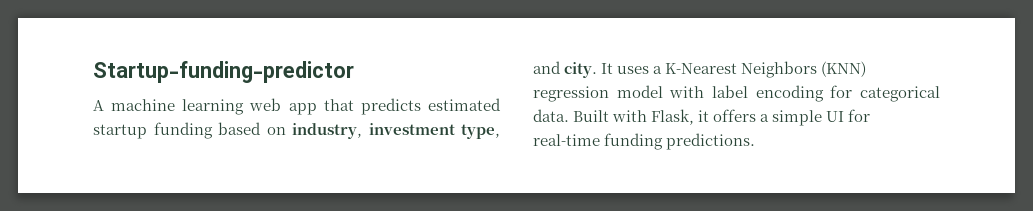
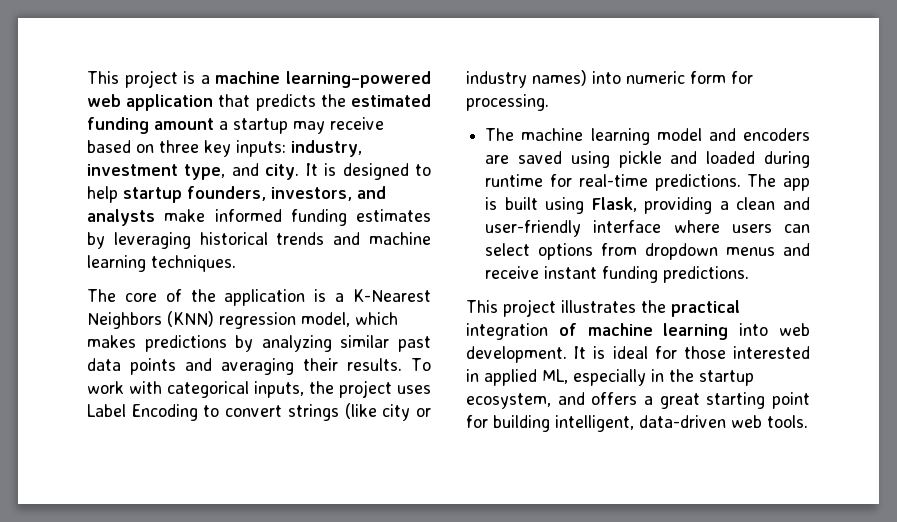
[93,61,354,83] [93,98,502,115] [93,122,286,139] Startup-funding-predictor // A machine learning web app that predicts estimated startup funding based on -> [87,70,431,88] [87,94,431,111] [87,117,384,134] [87,140,286,157] This project is a machine learning–powered web application that predicts the estimated funding amount a startup may receive based on three key inputs:
[617,66,650,74] uses -> [324,163,431,180] [87,186,386,203] [87,209,431,226] [87,232,432,249] [87,255,236,272] [87,289,327,306] is designed to help startup founders, investors, and analysts make informed funding estimates by leveraging historical trends and machine learning techniques. // The core of the application is
[616,85,940,102] [533,109,871,126] [533,133,756,150] model with label encoding for categorical data. Built with Flask, it offers a simple UI for real-time funding predictions. -> [301,312,398,327] [87,335,431,352] [87,358,432,375] [87,380,431,398] [87,403,432,421] [466,70,753,88] [466,94,549,111] [485,128,810,145] [485,151,810,168] [485,174,810,191] [485,197,810,214] [485,220,810,237] [485,243,810,260] [485,266,750,283] [466,299,740,317] [466,323,810,340] [466,346,810,363] [466,369,754,386] [466,392,810,409] [466,415,808,432] model, which makes predictions by analyzing similar past data points and averaging their results. To work with categorical inputs, the project uses Label Encoding to convert strings (like city or industry names) into numeric form for processing. // The machine learning model and encoders are saved using pickle and loaded during runtime for real-time predictions. The app is built using Flask, providing a clean and user-friendly interface where users can select options from dropdown menus and receive instant funding predictions. // This project illustrates the practical integration of machine learning into web development. It is ideal for those interested in applied ML, especially in the startup ecosystem, and offers a great starting point for building intelligent, data-driven web tools.

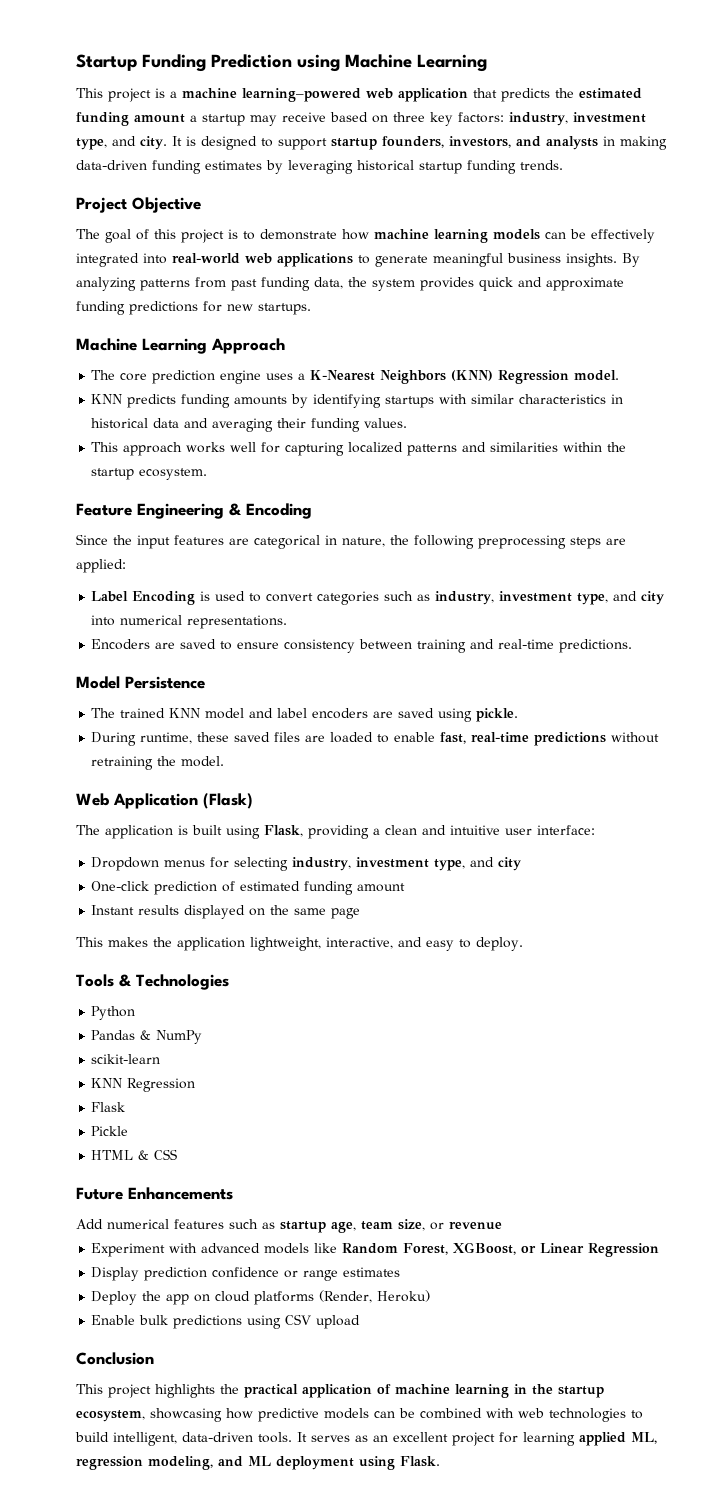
(87, 77) none -> [76,54,487,72] Startup Funding Prediction using Machine Learning //
[236,140,286,157] inputs: -> [458,112,504,123] factors:
[87,186,118,203] help -> [278,138,327,150] support
[164,209,282,222] make informed -> [603,136,667,150] [76,160,147,170] in making data-driven
[276,232,432,245] [87,255,236,272] [87,289,431,306] [87,311,398,329] [87,335,431,352] [87,358,432,375] [87,380,431,398] [87,403,432,421] [466,70,753,88] [466,94,549,111] [485,128,650,145] trends and machine learning techniques. // The core of the application is a K-Nearest Neighbors (KNN) regression model, which makes predictions by analyzing similar past data points and averaging their results. To work with categorical inputs, the project uses Label Encoding to convert strings (like city or industry names) into numeric form for processing. // The machine learning -> [419,160,563,174] [76,197,201,213] [76,229,655,243] [76,253,640,267] [76,277,624,291] [76,301,311,315] [76,338,285,354] [91,370,620,384] [91,394,624,408] [91,418,408,432] [91,442,627,456] [91,468,208,480] [76,503,312,519] [76,534,626,549] [76,559,126,573] [91,591,665,605] [91,615,288,629] [91,639,633,653] [76,676,205,689] [91,708,201,718] startup funding trends. // Project Objective // The goal of this project is to demonstrate how machine learning models can be effectively integrated into real-world web applications to generate meaningful business insights. By analyzing patterns from past funding data, the system provides quick and approximate funding predictions for new startups. // Machine Learning Approach // The core prediction engine uses a K-Nearest Neighbors (KNN) Regression model. // KNN predicts funding amounts by identifying startups with similar characteristics in historical data and averaging their funding values. // This approach works well for capturing localized patterns and similarities within the startup ecosystem. // Feature Engineering & Encoding // Since the input features are categorical in nature, the following preprocessing steps are applied: // Label Encoding is used to convert categories such as industry, investment type, and city into numerical representations. // Encoders are saved to ensure consistency between training and real-time predictions. // Model Persistence // The trained KNN
(736, 134) none -> [277,708,308,718] label
[618,151,810,168] [485,174,810,191] pickle and loaded during runtime for real-time predictions. The app -> [476,708,519,722] [91,732,660,746] [91,756,225,770] [76,793,253,809] [76,825,173,839] pickle. // During runtime, these saved files are loaded to enable fast, real-time predictions without retraining the model. // Web Application (Flask) // The application
[485,220,810,237] [485,243,810,260] [485,266,750,283] [466,299,636,317] user-friendly interface where users can select options from dropdown menus and receive instant funding predictions. // This project illustrates -> [450,825,595,835] [91,857,522,871] [91,881,406,895] [91,905,361,919] [76,937,523,951] [76,974,229,990] [91,1006,136,1020] [91,1030,203,1044] [91,1054,161,1064] [91,1078,196,1092] [91,1102,126,1112] [91,1126,129,1136] [91,1149,178,1160] [76,1187,233,1200] [76,1219,502,1233] [91,1242,660,1257] [91,1267,401,1281] [91,1290,431,1305] [91,1314,361,1329] [76,1352,154,1365] [76,1384,215,1398] intuitive user interface: // Dropdown menus for selecting industry, investment type, and city // One-click prediction of estimated funding amount // Instant results displayed on the same page // This makes the application lightweight, interactive, and easy to deploy. // Tools & Technologies // Python // Pandas & NumPy // scikit-learn // KNN Regression // Flask // Pickle // HTML & CSS // Future Enhancements // Add numerical features such as startup age, team size, or revenue // Experiment with advanced models like Random Forest, XGBoost, or Linear Regression // Display prediction confidence or range estimates // Deploy the app on cloud platforms (Render, Heroku) // Enable bulk predictions using CSV upload // Conclusion // This project highlights
[466,323,548,340] integration -> [302,1384,372,1398] application
[739,323,810,336] [466,346,810,363] [466,369,754,386] [466,392,810,409] [466,415,808,432] into web development. It is ideal for those interested in applied ML, especially in the startup ecosystem, and offers a great starting point for building intelligent, data-driven web tools. -> [514,1384,604,1398] [76,1408,643,1422] [75,1432,657,1446] [76,1456,440,1470] in the startup ecosystem, showcasing how predictive models can be combined with web technologies to build intelligent, data-driven tools. It serves as an excellent project for learning applied ML, regression modeling, and ML deployment using Flask.

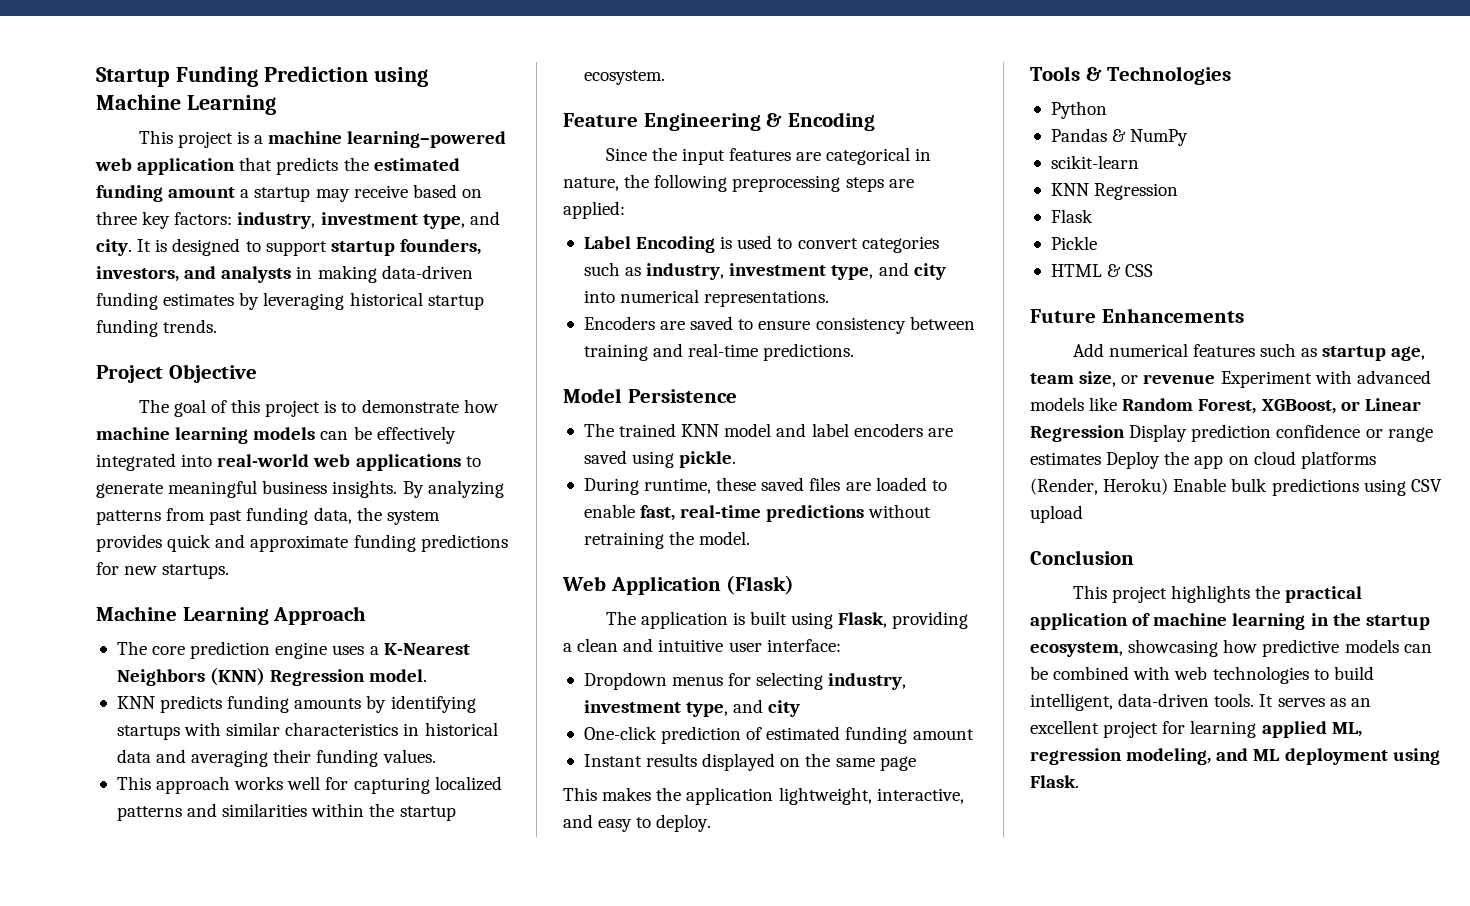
(502, 1226) // -> (1216, 379) none
(660, 1250) // -> (1125, 433) none
(401, 1272) // -> (1101, 458) none
(431, 1296) // -> (1169, 486) none

